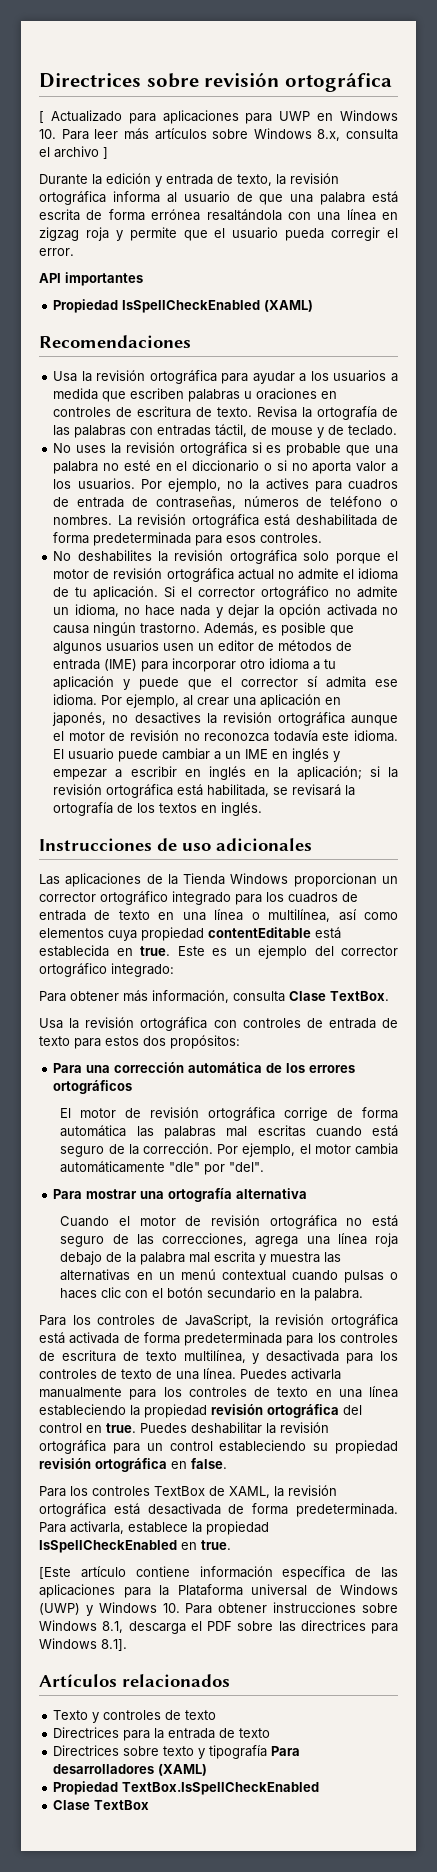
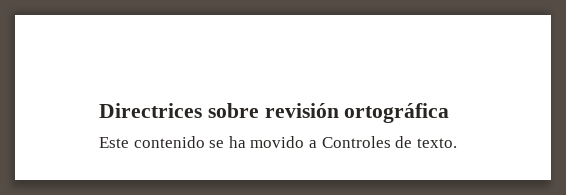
[39,110,398,124] [39,128,398,141] [39,146,108,159] [39,173,339,187] [39,191,398,205] [39,209,398,221] [39,227,398,241] [39,248,74,256] [39,272,143,286] [53,299,314,313] [39,335,191,348] [53,370,399,384] [53,388,338,402] [53,406,398,420] [53,424,398,438] [53,442,398,456] [53,460,399,474] [53,478,398,492] [53,496,398,509] [53,514,398,528] [53,532,323,546] [53,550,398,564] [53,568,398,582] [53,586,398,600] [53,604,398,618] [53,622,355,636] [53,640,353,654] [53,658,337,672] [53,676,398,690] [53,694,342,708] [52,712,398,726] [53,730,398,742] [53,748,341,762] [53,766,398,780] [53,784,356,798] [53,802,263,816] [39,838,312,851] [39,873,398,887] [39,891,358,905] [39,909,399,922] [39,927,341,941] [39,945,398,959] [39,963,174,977] [39,990,389,1003] [39,1017,398,1031] [39,1035,240,1049] [53,1062,356,1073] [53,1080,133,1094] [60,1107,398,1121] [60,1125,398,1139] [60,1143,399,1157] [60,1161,265,1175] [53,1188,308,1202] [60,1215,398,1229] [60,1233,399,1247] [60,1251,342,1265] [60,1269,398,1283] [60,1287,364,1301] [39,1314,399,1328] [39,1332,398,1346] [39,1350,398,1364] [39,1368,341,1380] [39,1386,398,1400] [39,1404,362,1418] [39,1422,329,1434] [39,1440,398,1454] [39,1458,227,1472] [39,1485,337,1498] [39,1503,398,1517] [39,1521,269,1535] [39,1540,231,1553] [39,1566,398,1580] [39,1584,398,1598] [39,1602,398,1616] [39,1620,398,1634] [39,1638,127,1651] [39,1674,230,1687] [53,1710,217,1723] [53,1727,271,1741] [53,1745,301,1759] [53,1764,208,1776] [53,1781,320,1795] [53,1800,150,1810] [ Actualizado para aplicaciones para UWP en Windows 10. Para leer más artículos sobre Windows 8.x, consulta el archivo ] // Durante la edición y entrada de texto, la revisión ortográfica informa al usuario de que una palabra está escrita de forma errónea resaltándola con una línea en zigzag roja y permite que el usuario pueda corregir el error. // API importantes // Propiedad IsSpellCheckEnabled (XAML) // Recomendaciones // Usa la revisión ortográfica para ayudar a los usuarios a medida que escriben palabras u oraciones en controles de escritura de texto. Revisa la ortografía de las palabras con entradas táctil, de mouse y de teclado. // No uses la revisión ortográfica si es probable que una palabra no esté en el diccionario o si no aporta valor a los usuarios. Por ejemplo, no la actives para cuadros de entrada de contraseñas, números de teléfono o nombres. La revisión ortográfica está deshabilitada de forma predeterminada para esos controles. // No deshabilites la revisión ortográfica solo porque el motor de revisión ortográfica actual no admite el idioma de tu aplicación. Si el corrector ortográfico no admite un idioma, no hace nada y dejar la opción activada no causa ningún trastorno. Además, es posible que algunos usuarios usen un editor de métodos de entrada (IME) para incorporar otro idioma a tu aplicación y puede que el corrector sí admita ese idioma. Por ejemplo, al crear una aplicación en japonés, no desactives la revisión ortográfica aunque el motor de revisión no reconozca todavía este idioma. El usuario puede cambiar a un IME en inglés y empezar a escribir en inglés en la aplicación; si la revisión ortográfica está habilitada, se revisará la ortografía de los textos en inglés. // Instrucciones de uso adicionales // Las aplicaciones de la Tienda Windows proporcionan un corrector ortográfico integrado para los cuadros de entrada de texto en una línea o multilínea, así como elementos cuya propiedad contentEditable está establecida en true. Este es un ejemplo del corrector ortográfico integrado: // Para obtener más información, consulta Clase TextBox. // Usa la revisión ortográfica con controles de entrada de texto para estos dos propósitos: // Para una corrección automática de los errores ortográficos // El motor de revisión ortográfica corrige de forma automática las palabras mal escritas cuando está seguro de la corrección. Por ejemplo, el motor cambia automáticamente "dle" por "del". // Para mostrar una ortografía alternativa // Cuando el motor de revisión ortográfica no está seguro de las correcciones, agrega una línea roja debajo de la palabra mal escrita y muestra las alternativas en un menú contextual cuando pulsas o haces clic con el botón secundario en la palabra. // Para los controles de JavaScript, la revisión ortográfica está activada de forma predeterminada para los controles de escritura de texto multilínea, y desactivada para los controles de texto de una línea. Puedes activarla manualmente para los controles de texto en una línea estableciendo la propiedad revisión ortográfica del control en true. Puedes deshabilitar la revisión ortográfica para un control estableciendo su propiedad revisión ortográfica en false. // Para los controles TextBox de XAML, la revisión ortográfica está desactivada de forma predeterminada. Para activarla, establece la propiedad IsSpellCheckEnabled en true. // [Este artículo contiene información específica de las aplicaciones para la Plataforma universal de Windows (UWP) y Windows 10. Para obtener instrucciones sobre Windows 8.1, descarga el PDF sobre las directrices para Windows 8.1]. // Artículos relacionados // Texto y controles de texto // Directrices para la entrada de texto // Directrices sobre texto y tipografía Para desarrolladores (XAML) // Propiedad TextBox.IsSpellCheckEnabled // Clase TextBox -> [99,136,457,148] Este contenido se ha movido a Controles de texto.

